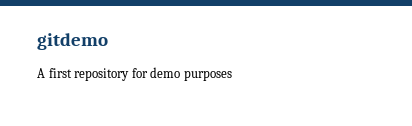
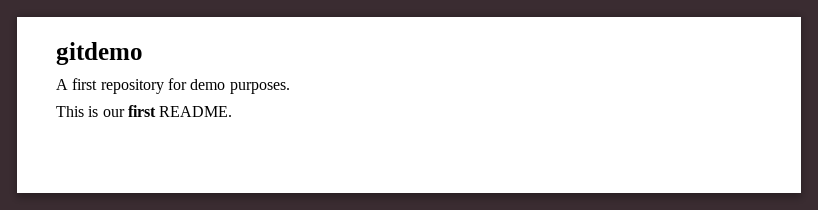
[183,70,232,81] purposes -> [229,82,290,94] [56,105,233,117] purposes. // This is our first README.

